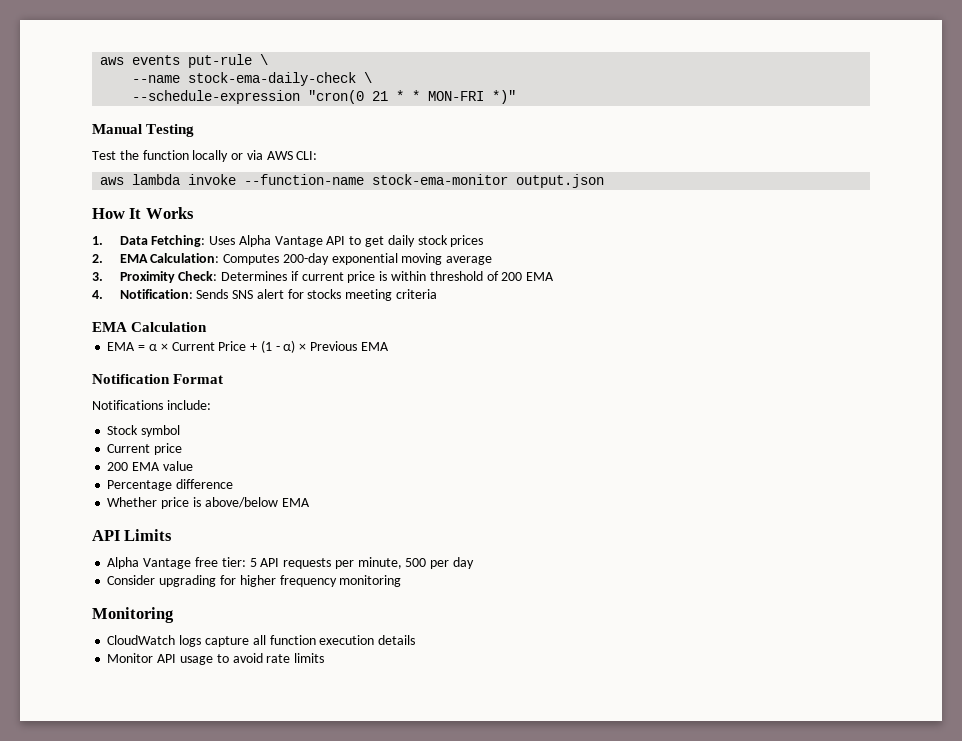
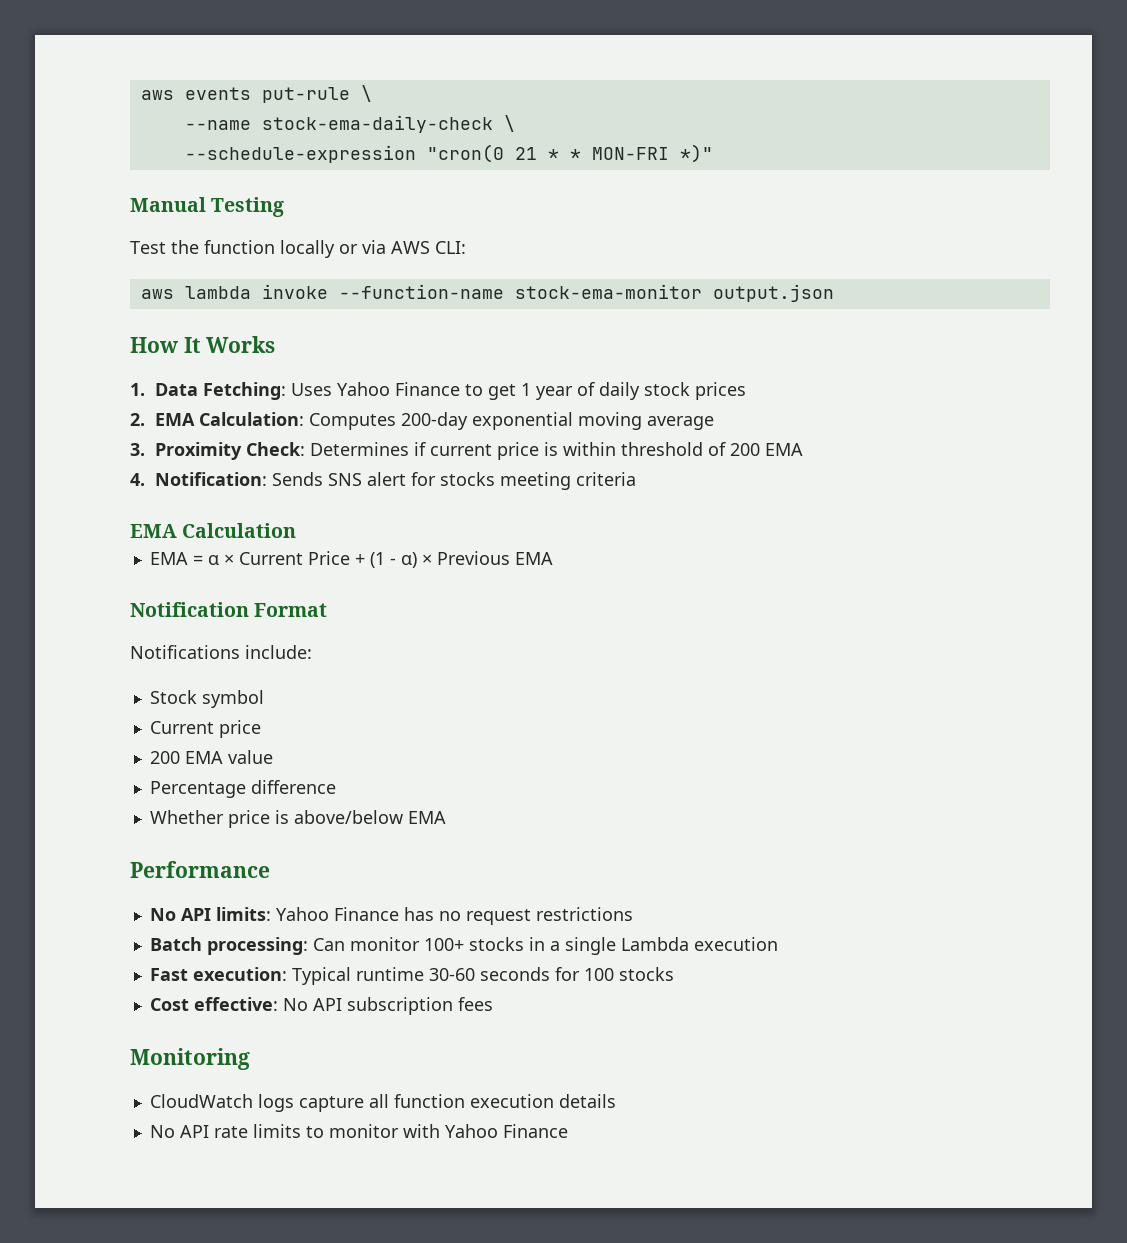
[238,235,384,247] Alpha Vantage API to get -> [336,382,595,400] Yahoo Finance to get 1 year of
[92,529,173,541] [107,557,474,569] [107,575,402,587] API Limits // Alpha Vantage free tier: 5 API requests per minute, 500 per day // Consider upgrading for higher frequency monitoring -> [130,861,270,878] [149,907,633,925] [149,937,778,955] [149,967,674,985] [149,997,493,1015] Performance // No API limits: Yahoo Finance has no request restrictions // Batch processing: Can monitor 100+ stocks in a single Lambda execution // Fast execution: Typical runtime 30-60 seconds for 100 stocks // Cost effective: No API subscription fees
[107,653,325,665] Monitor API usage to avoid rate limits -> [149,1124,568,1138] No API rate limits to monitor with Yahoo Finance

